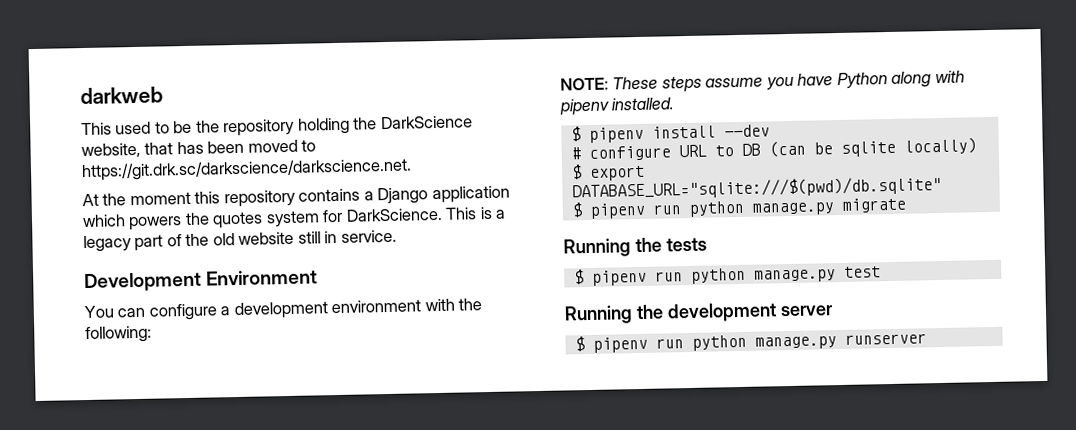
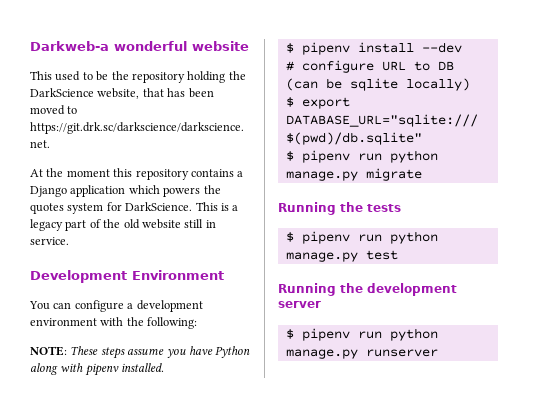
[80,86,163,105] darkweb -> [30,41,249,51] Darkweb-a wonderful website

